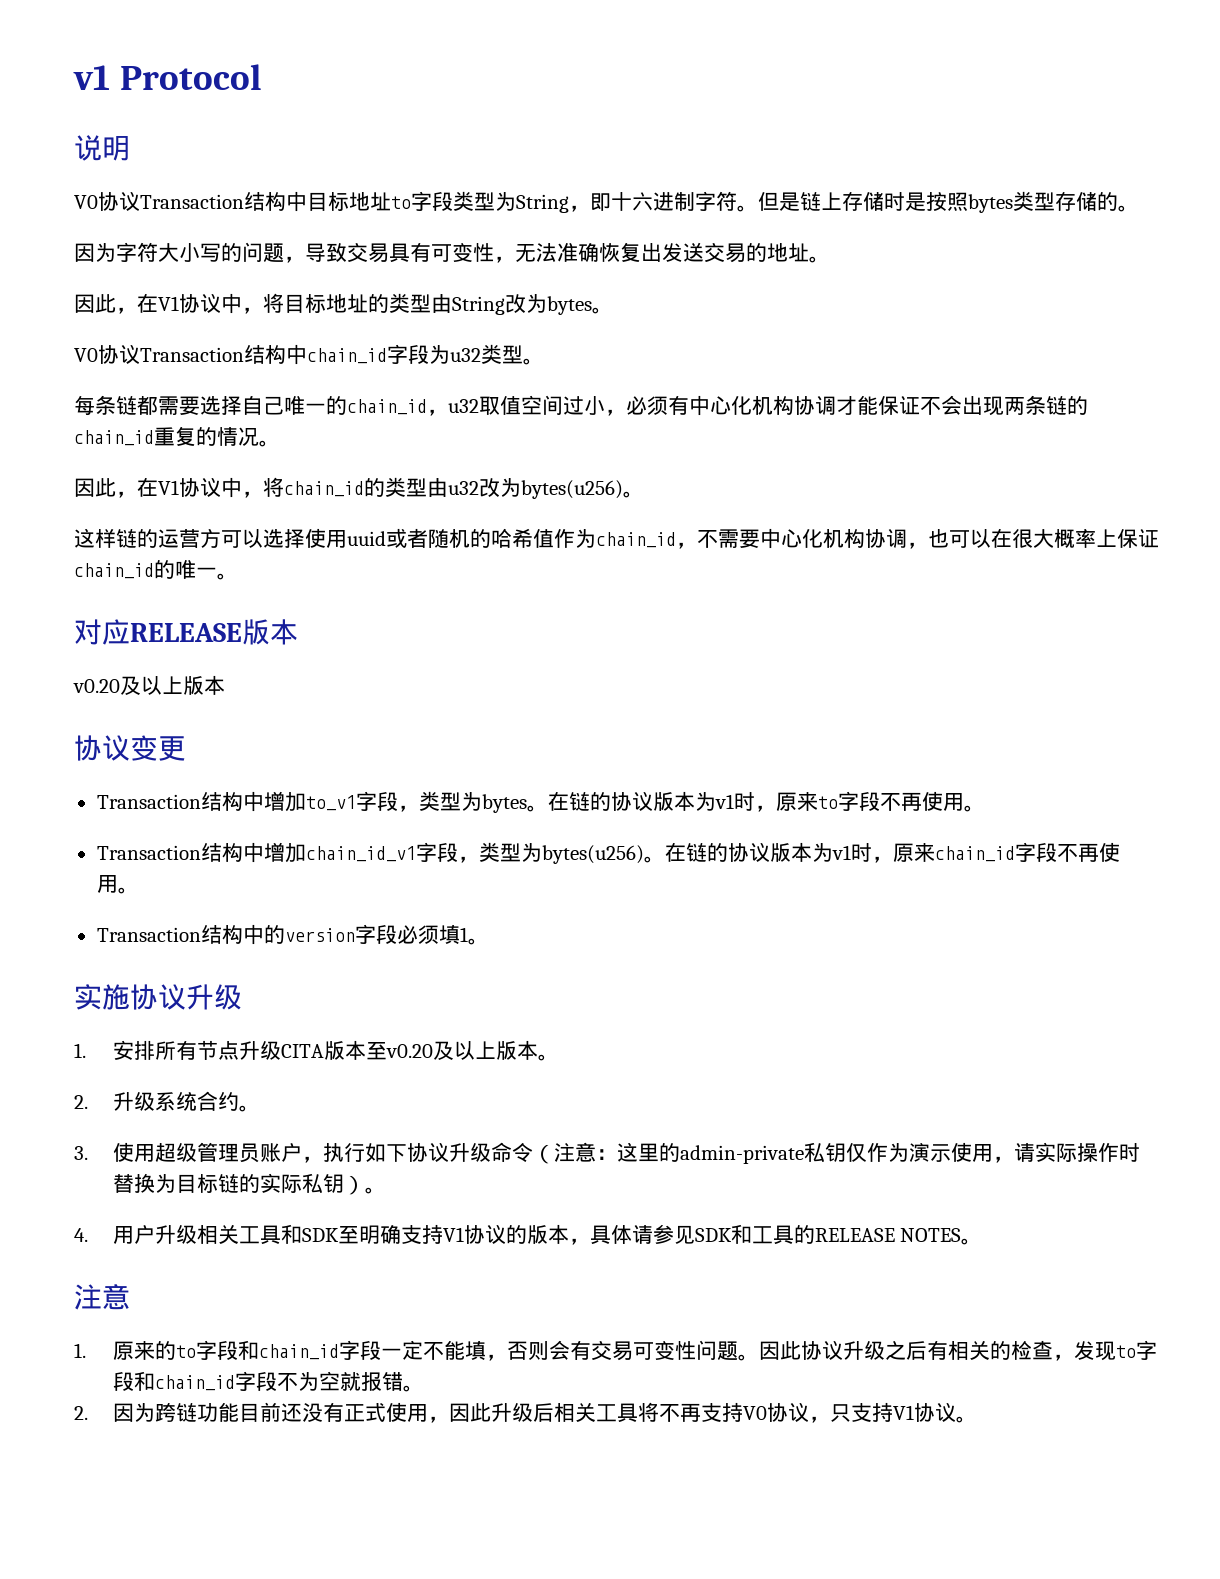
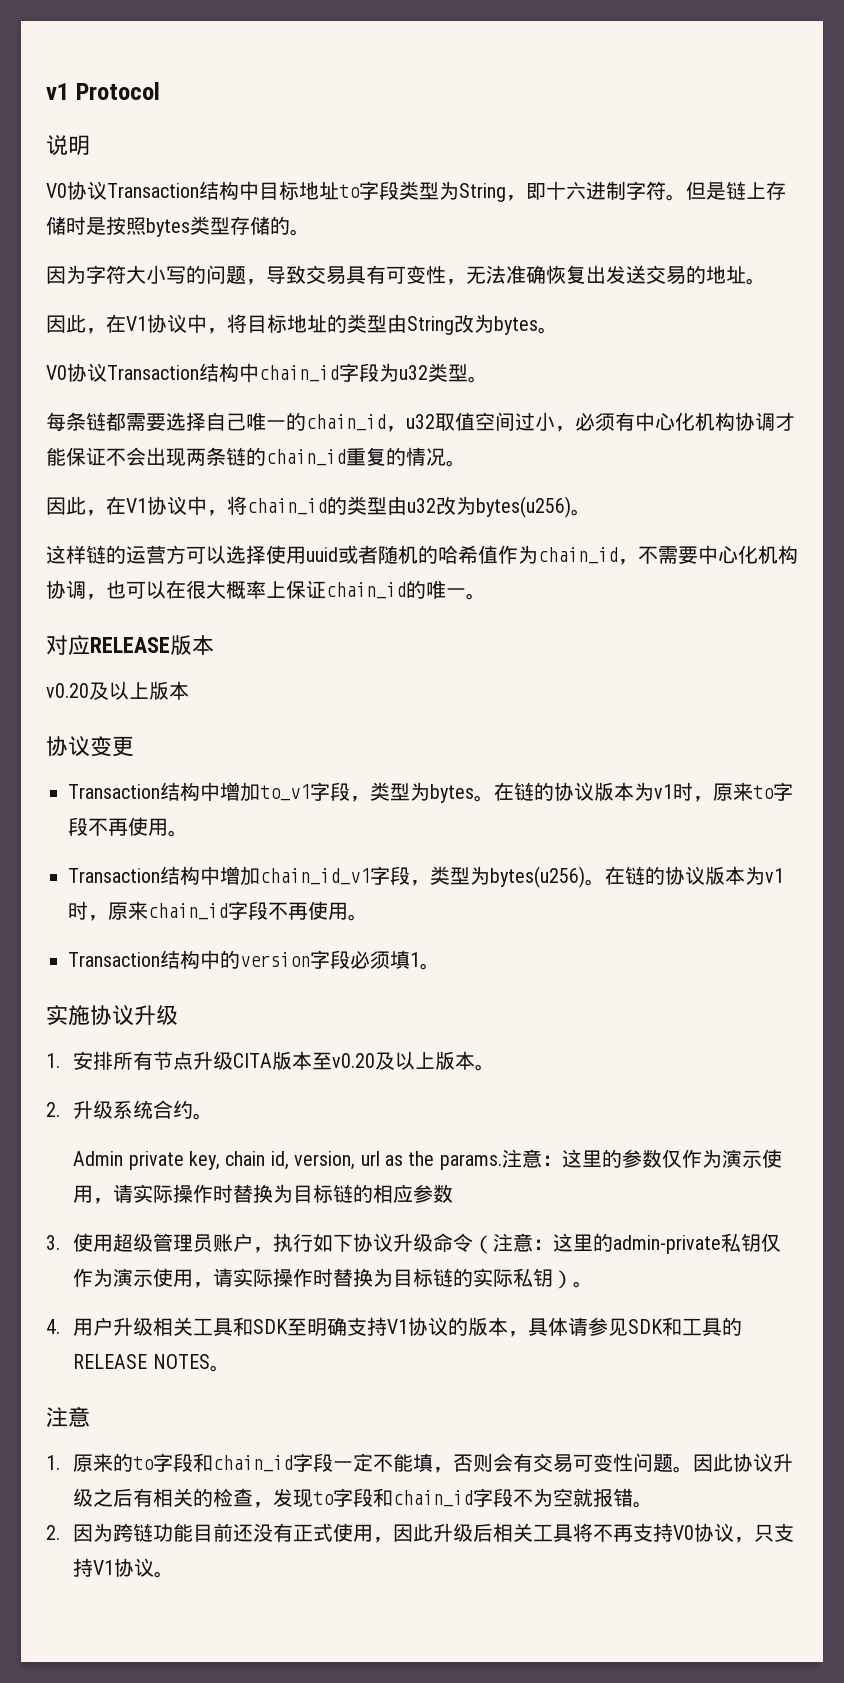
(260, 1108) none -> [73,1149,782,1170] [73,1184,454,1204] // Admin private key, chain id, version, url as the params.注意：这里的参数仅作为演示使用，请实际操作时替换为目标链的相应参数

